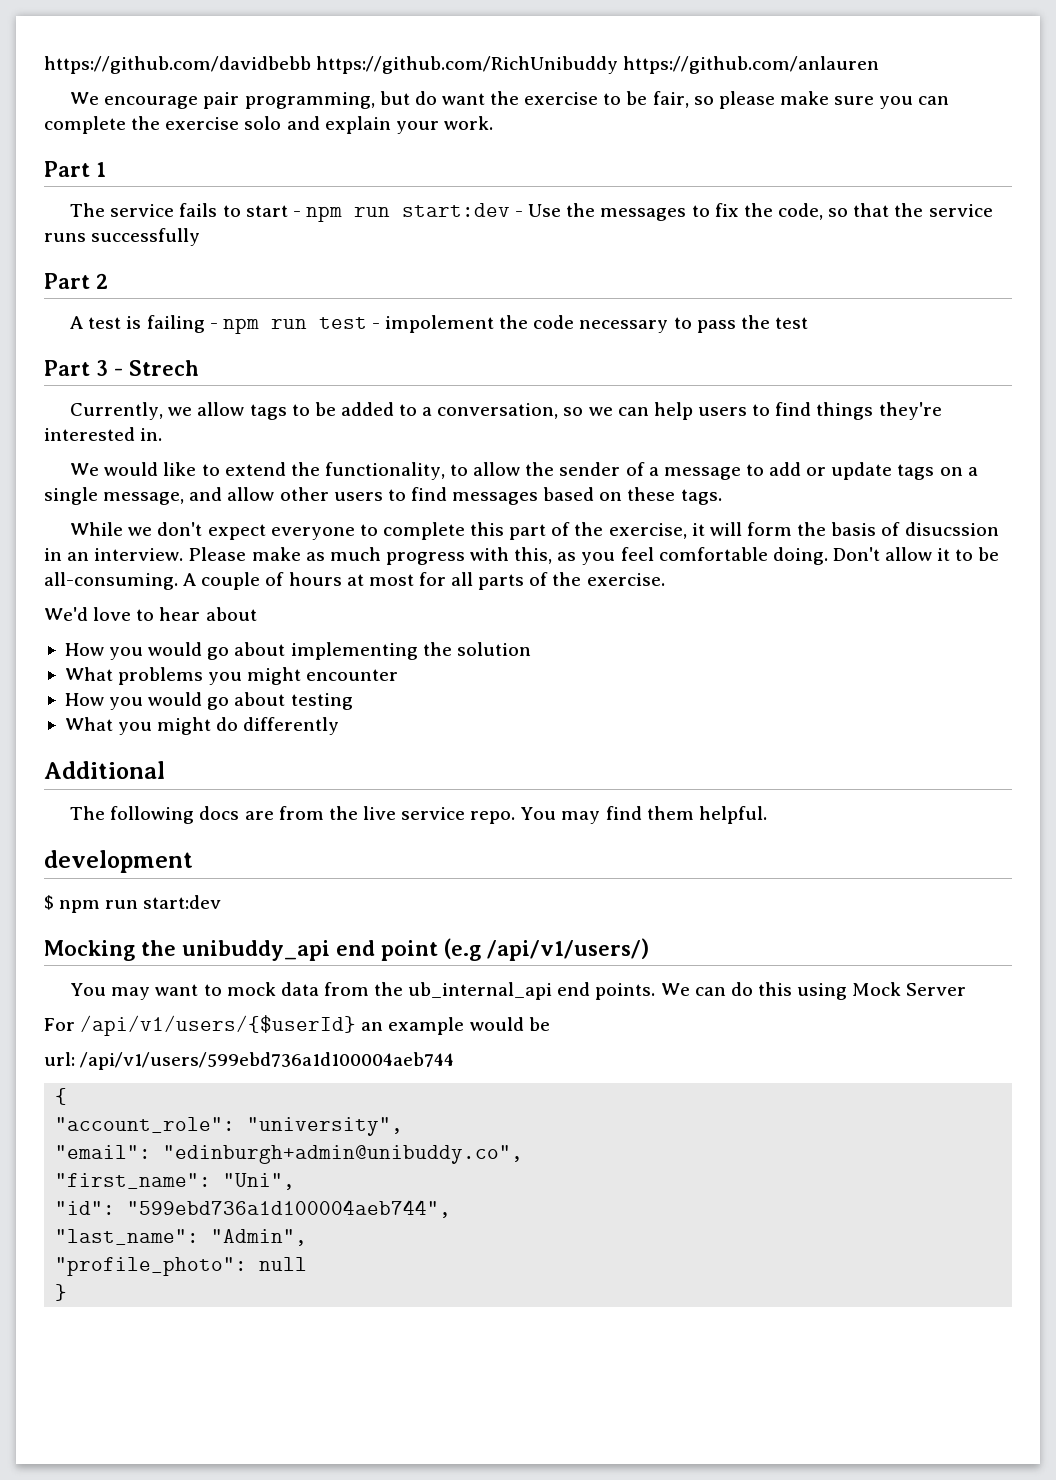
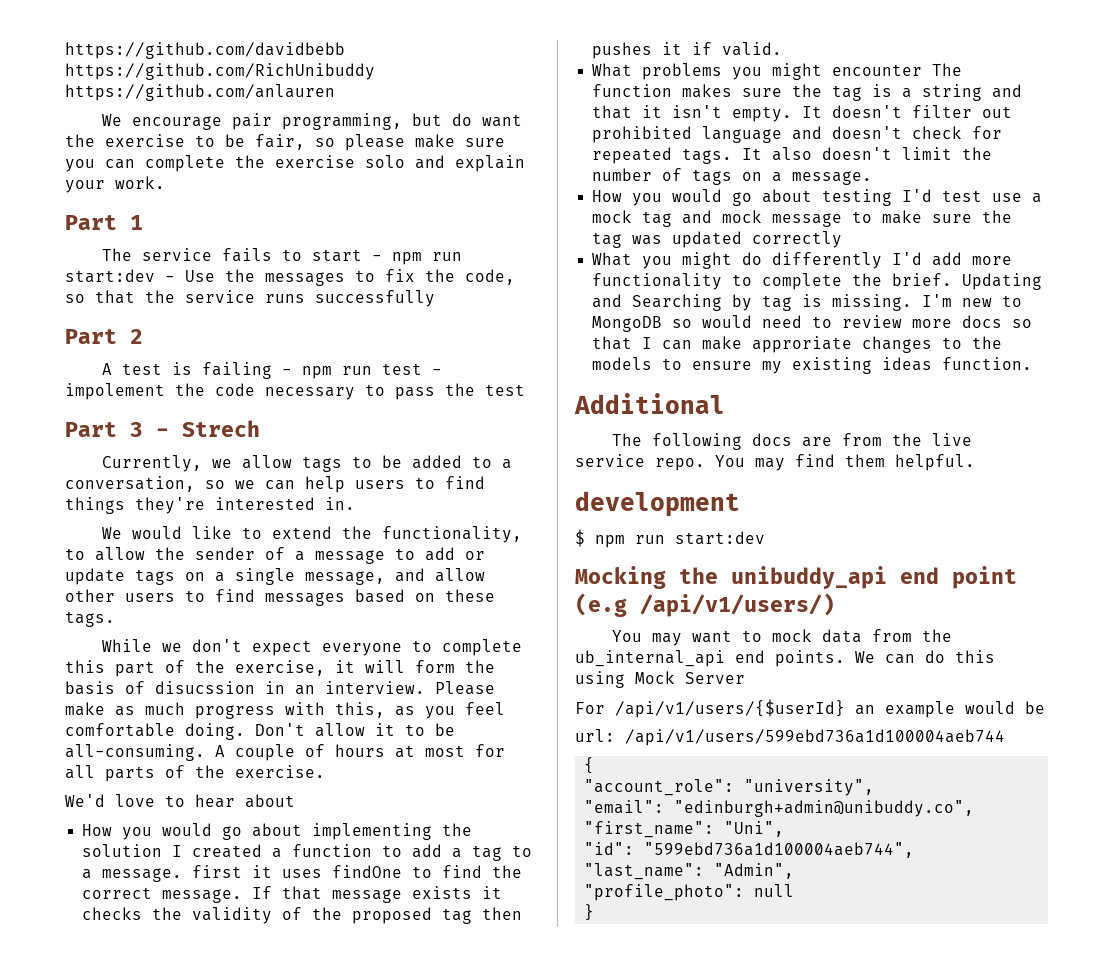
(531, 649) none -> [172,844,533,861] [82,865,523,882] [82,886,503,903] [82,907,523,924] [592,42,783,59] I created a function to add a tag to a message. first it uses findOne to find the correct message. If that message exists it checks the validity of the proposed tag then pushes it if valid.
(399, 675) none -> [932,63,963,76] [592,84,1023,101] [592,105,1013,122] [592,126,1003,143] [592,147,993,164] [592,168,873,185] The function makes sure the tag is a string and that it isn't empty. It doesn't filter out prohibited language and doesn't check for repeated tags. It also doesn't limit the number of tags on a message.
(353, 701) none -> [902,189,1043,203] [592,210,1013,227] [592,231,843,248] I'd test use a mock tag and mock message to make sure the tag was updated correctly
(340, 726) none -> [892,252,1013,266] [592,273,1043,290] [592,294,1023,311] [592,315,1033,332] [592,336,1003,353] [592,357,1033,374] I'd add more functionality to complete the brief. Updating and Searching by tag is missing. I'm new to MongoDB so would need to review more docs so that I can make approriate changes to the models to ensure my existing ideas function.

